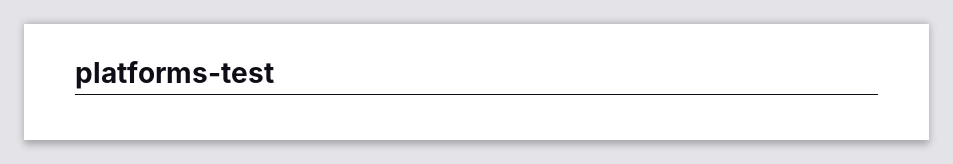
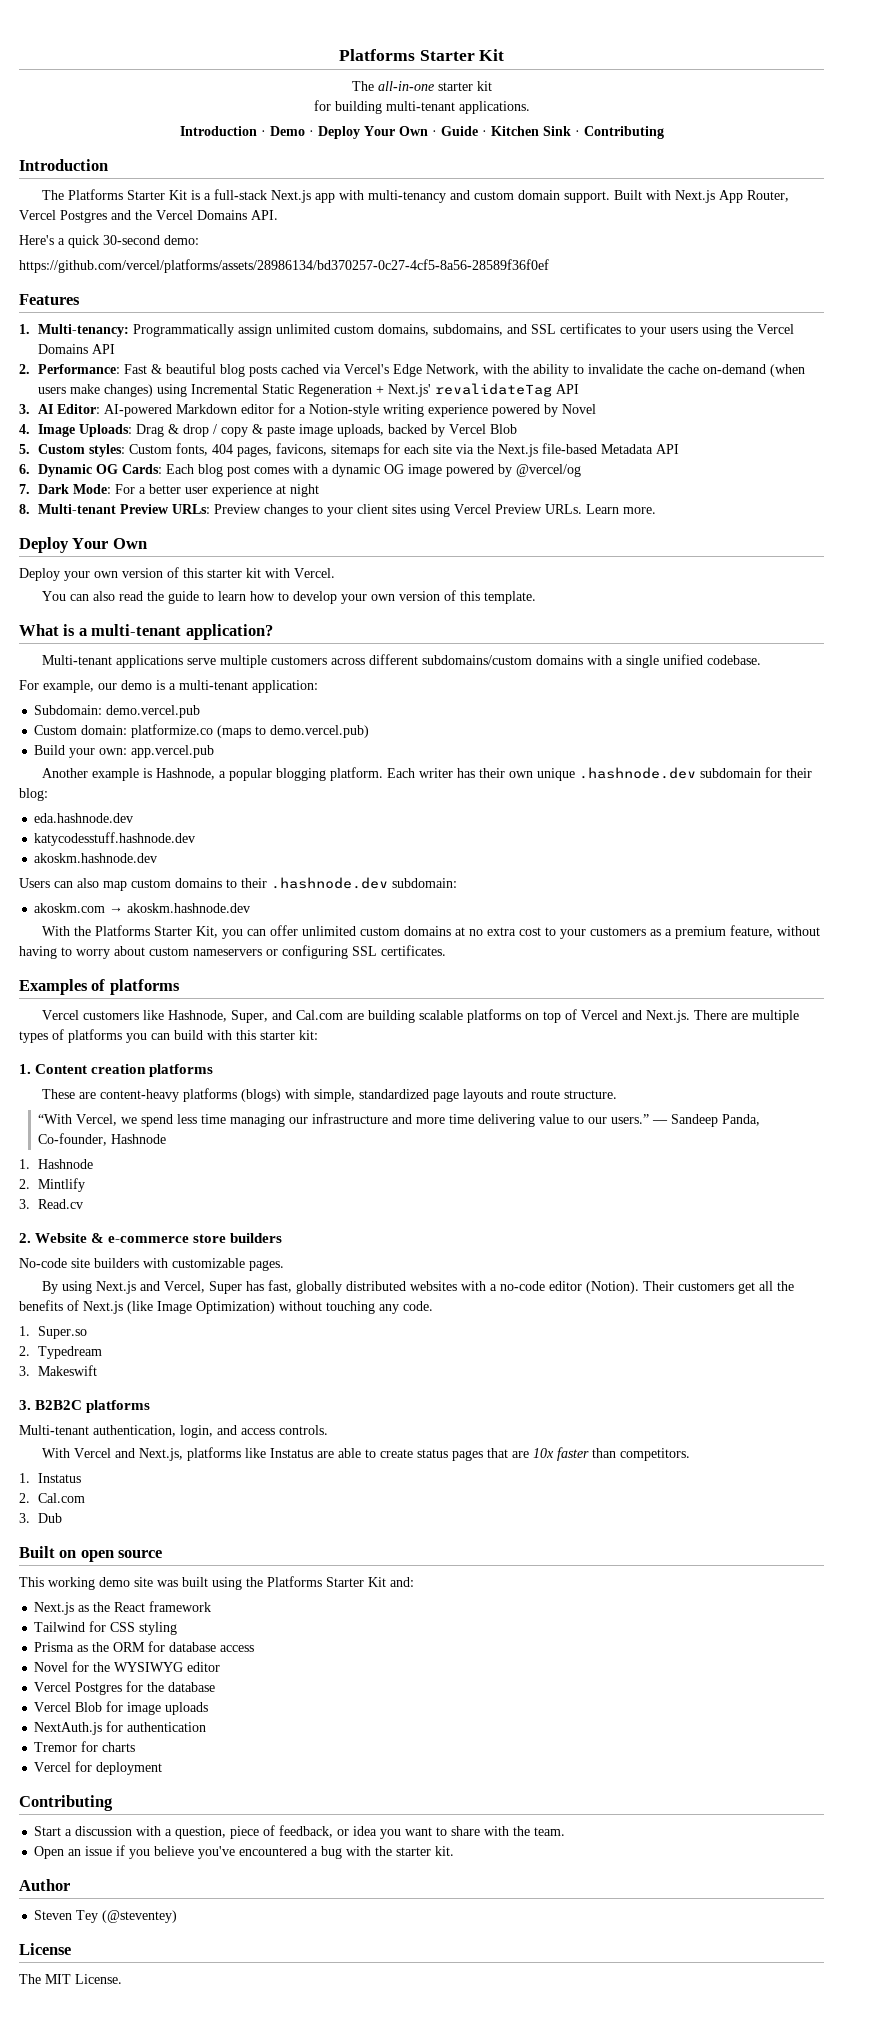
[75,61,274,89] platforms-test -> [338,49,505,61] [351,81,492,91] [313,100,530,114] [179,126,664,139] [19,159,108,171] [41,189,789,203] [19,210,278,223] [19,235,199,248] [19,259,549,273] [19,294,80,305] [19,323,795,337] [38,344,116,354] [19,363,806,377] [38,383,580,397] [19,403,597,417] [19,424,518,437] [19,443,680,457] [19,464,582,477] [19,484,320,497] [19,504,657,517] [19,537,147,553] [19,567,335,581] [41,590,536,604] [19,624,273,640] [41,654,761,668] [19,680,318,693] [34,705,201,718] [34,724,370,738] [34,745,215,758] [41,767,812,781] [19,788,48,801] [34,813,134,823] [34,832,196,846] [34,853,158,863] [19,877,457,891] [34,903,251,913] [41,925,820,939] [19,945,446,959] [19,979,180,995] [41,1009,799,1023] [19,1029,318,1043] [19,1064,214,1077] [41,1088,617,1102] [38,1113,761,1127] [38,1133,167,1146] [19,1159,94,1169] [19,1178,86,1192] [19,1199,84,1209] [19,1233,283,1243] [19,1258,284,1271] [41,1280,794,1294] [19,1300,433,1314] [19,1326,88,1339] [19,1346,103,1359] [19,1365,98,1376] [19,1400,151,1413] [19,1425,328,1438] [41,1447,690,1461] [19,1473,82,1483] [19,1493,86,1503] [19,1513,63,1523] [19,1546,163,1562] [19,1576,414,1590] [34,1601,212,1615] [34,1621,178,1635] [34,1641,255,1652] [34,1661,221,1672] [34,1681,216,1695] [34,1701,209,1715] [34,1721,207,1735] [34,1741,136,1752] [34,1761,163,1775] [19,1795,113,1811] [34,1825,566,1839] [34,1845,455,1859] [19,1879,70,1891] [34,1910,178,1923] [19,1943,71,1955] [19,1974,122,1984] Platforms Starter Kit // The all-in-one starter kit // for building multi-tenant applications. // Introduction · Demo · Deploy Your Own · Guide · Kitchen Sink · Contributing // Introduction // The Platforms Starter Kit is a full-stack Next.js app with multi-tenancy and custom domain support. Built with Next.js App Router, Vercel Postgres and the Vercel Domains API. // Here's a quick 30-second demo: // https://github.com/vercel/platforms/assets/28986134/bd370257-0c27-4cf5-8a56-28589f36f0ef // Features // 1. Multi-tenancy: Programmatically assign unlimited custom domains, subdomains, and SSL certificates to your users using the Vercel Domains API // 2. Performance: Fast & beautiful blog posts cached via Vercel's Edge Network, with the ability to invalidate the cache on-demand (when users make changes) using Incremental Static Regeneration + Next.js' revalidateTag API // 3. AI Editor: AI-powered Markdown editor for a Notion-style writing experience powered by Novel // 4. Image Uploads: Drag & drop / copy & paste image uploads, backed by Vercel Blob // 5. Custom styles: Custom fonts, 404 pages, favicons, sitemaps for each site via the Next.js file-based Metadata API // 6. Dynamic OG Cards: Each blog post comes with a dynamic OG image powered by @vercel/og // 7. Dark Mode: For a better user experience at night // 8. Multi-tenant Preview URLs: Preview changes to your client sites using Vercel Preview URLs. Learn more. // Deploy Your Own // Deploy your own version of this starter kit with Vercel. // You can also read the guide to learn how to develop your own version of this template. // What is a multi-tenant application? // Multi-tenant applications serve multiple customers across different subdomains/custom domains with a single unified codebase. // For example, our demo is a multi-tenant application: // Subdomain: demo.vercel.pub // Custom domain: platformize.co (maps to demo.vercel.pub) // Build your own: app.vercel.pub // Another example is Hashnode, a popular blogging platform. Each writer has their own unique .hashnode.dev subdomain for their blog: // eda.hashnode.dev // katycodesstuff.hashnode.dev // akoskm.hashnode.dev // Users can also map custom domains to their .hashnode.dev subdomain: // akoskm.com → akoskm.hashnode.dev // With the Platforms Starter Kit, you can offer unlimited custom domains at no extra cost to your customers as a premium feature, without having to worry about custom nameservers or configuring SSL certificates. // Examples of platforms // Vercel customers like Hashnode, Super, and Cal.com are building scalable platforms on top of Vercel and Next.js. There are multiple types of platforms you can build with this starter kit: // 1. Content creation platforms // These are content-heavy platforms (blogs) with simple, standardized page layouts and route structure. // “With Vercel, we spend less time managing our infrastructure and more time delivering value to our users.” — Sandeep Panda, Co-founder, Hashnode // 1. Hashnode // 2. Mintlify // 3. Read.cv // 2. Website & e-commerce store builders // No-code site builders with customizable pages. // By using Next.js and Vercel, Super has fast, globally distributed websites with a no-code editor (Notion). Their customers get all the benefits of Next.js (like Image Optimization) without touching any code. // 1. Super.so // 2. Typedream // 3. Makeswift // 3. B2B2C platforms // Multi-tenant authentication, login, and access controls. // With Vercel and Next.js, platforms like Instatus are able to create status pages that are 10x faster than competitors. // 1. Instatus // 2. Cal.com // 3. Dub // Built on open source // This working demo site was built using the Platforms Starter Kit and: // Next.js as the React framework // Tailwind for CSS styling // Prisma as the ORM for database access // Novel for the WYSIWYG editor // Vercel Postgres for the database // Vercel Blob for image uploads // NextAuth.js for authentication // Tremor for charts // Vercel for deployment // Contributing // Start a discussion with a question, piece of feedback, or idea you want to share with the team. // Open an issue if you believe you've encountered a bug with the starter kit. // Author // Steven Tey (@steventey) // License // The MIT License.

